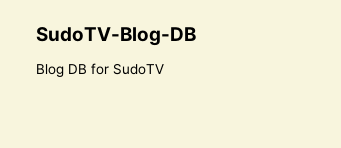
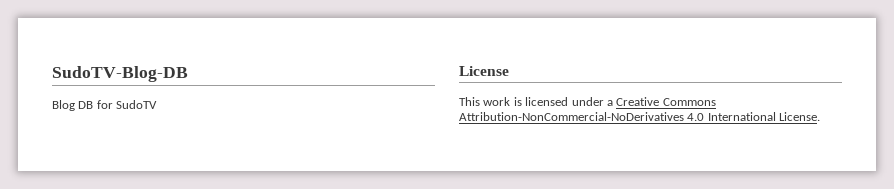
(164, 69) none -> [459,66,509,76] [459,97,716,106] [459,112,821,121] // License // This work is licensed under a Creative Commons Attribution-NonCommercial-NoDerivatives 4.0 International License.

